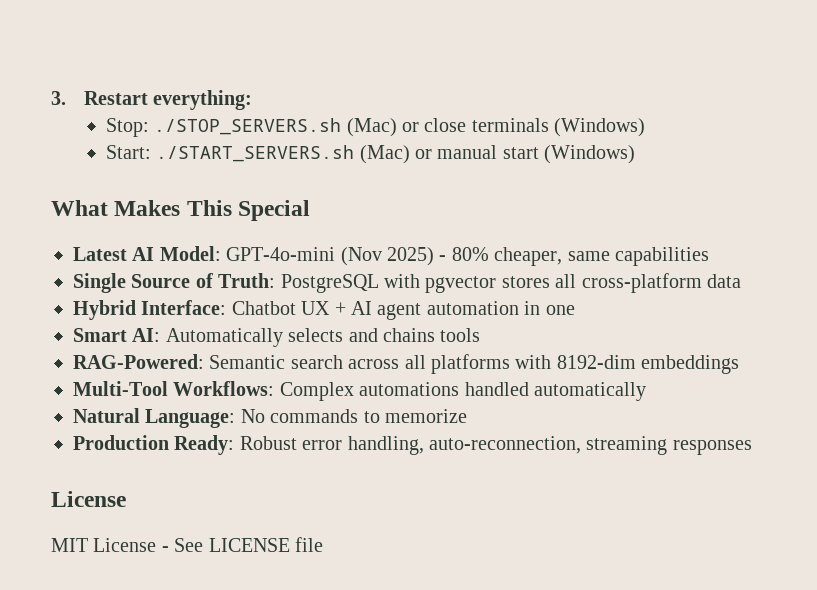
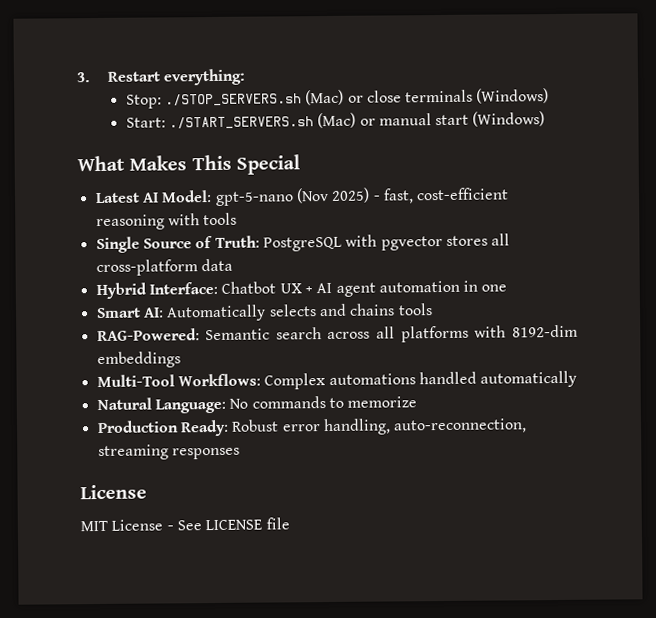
[226,247,336,261] GPT-4o-mini -> [214,191,294,206] gpt-5-nano
[451,247,709,266] 80% cheaper, same capabilities -> [382,187,510,204] [95,212,238,231] fast, cost-efficient reasoning with tools

